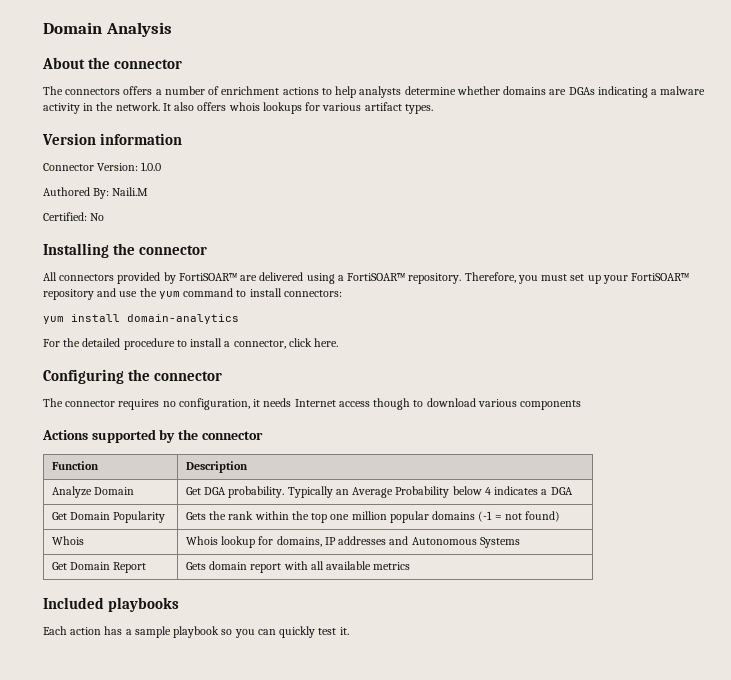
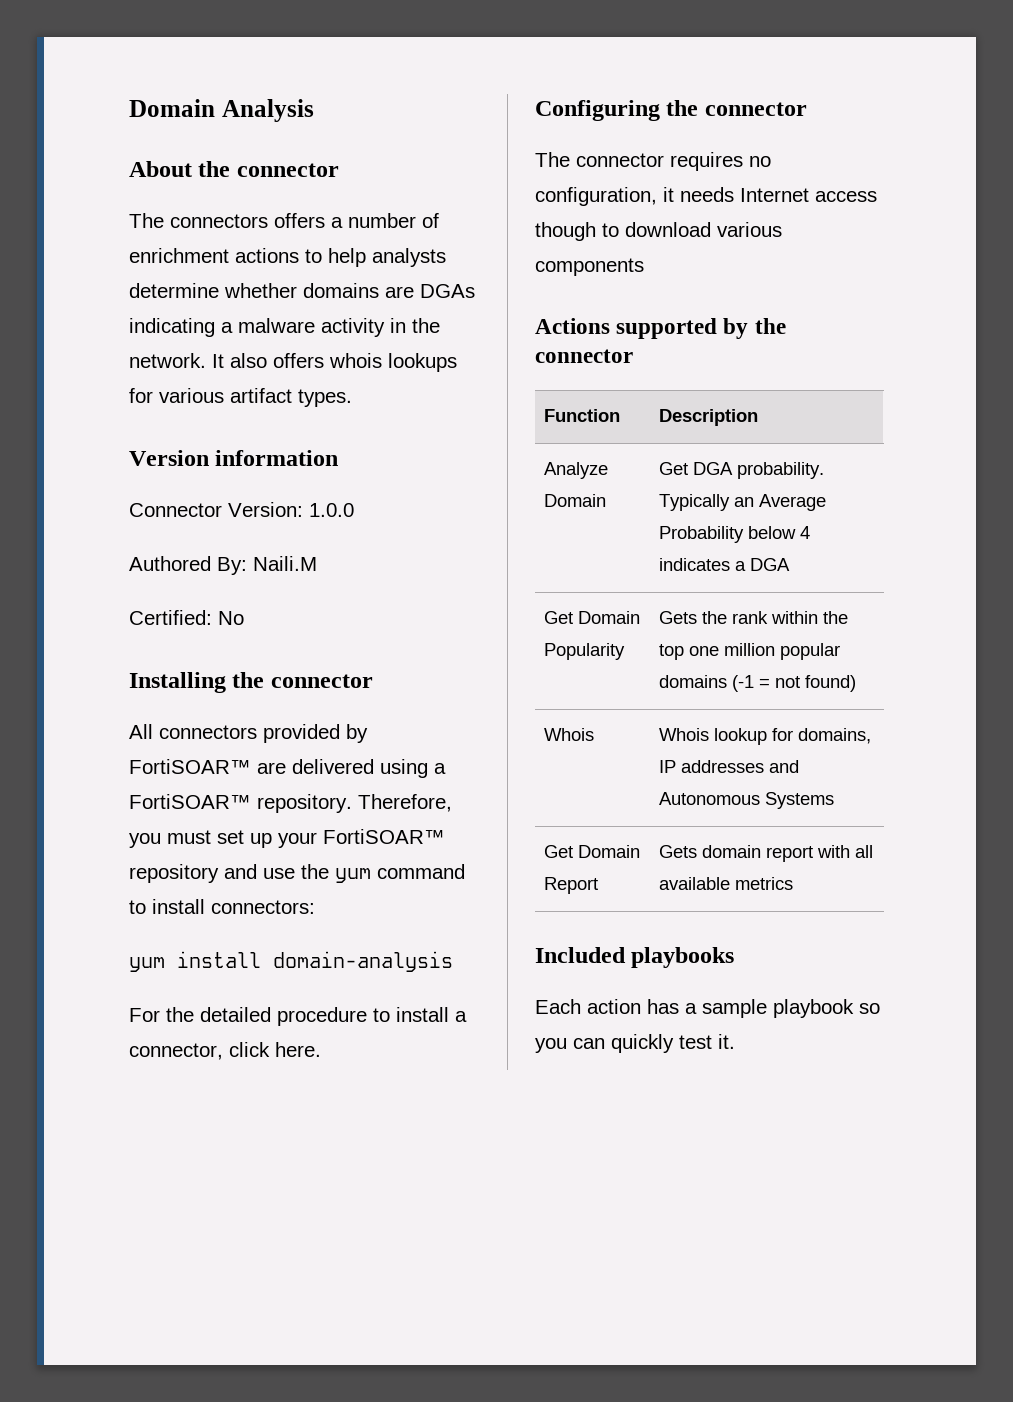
[127,314,239,324] domain-analytics -> [273,951,453,972] domain-analysis

